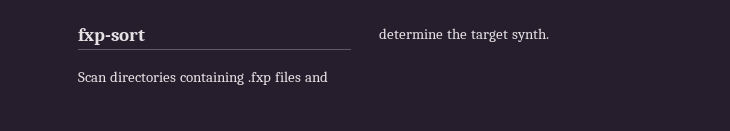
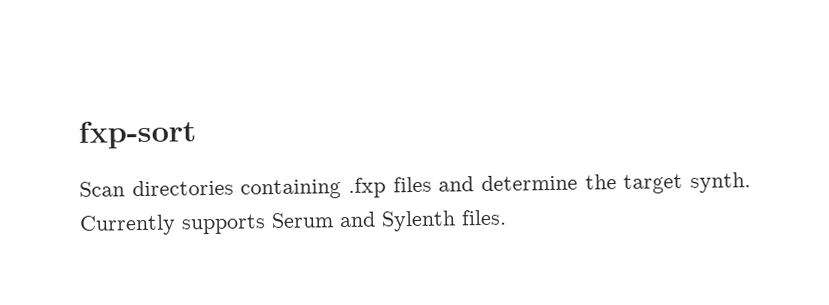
(549, 35) none -> [79,209,507,236] Currently supports Serum and Sylenth files.

